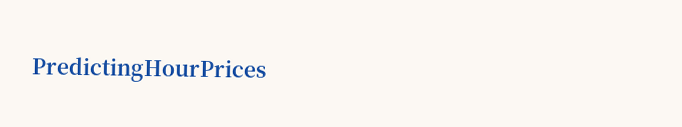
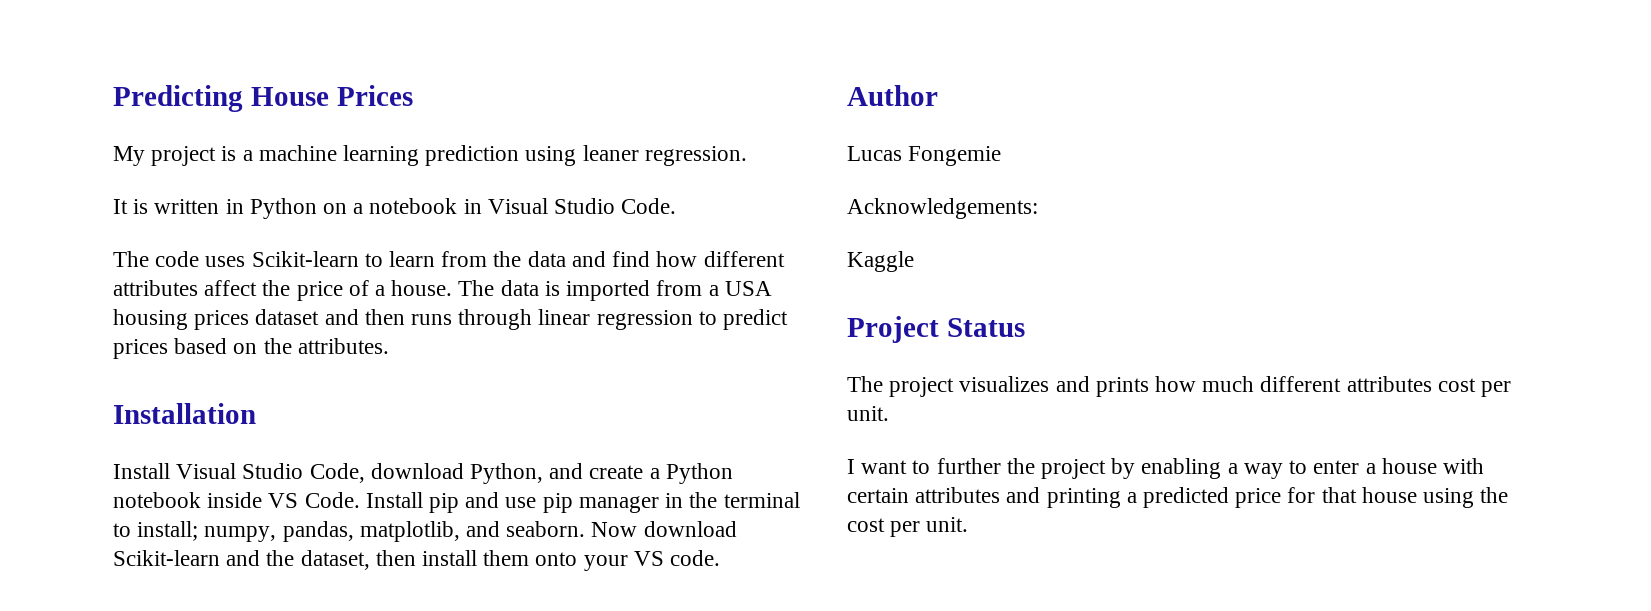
[31,56,267,84] PredictingHourPrices -> [113,85,413,112] [113,145,747,166] [113,198,677,219] [113,251,785,267] [113,280,772,301] [113,309,789,330] [113,338,389,359] [113,403,256,424] [113,463,733,484] [113,492,800,513] [113,521,737,542] [113,550,721,571] [847,85,938,106] [847,146,1002,166] [847,198,1038,219] [847,251,914,272] [847,316,1025,343] [847,376,1512,397] [847,406,889,421] [847,458,1484,479] [847,487,1509,508] [847,517,969,537] Predicting House Prices // My project is a machine learning prediction using leaner regression. // It is written in Python on a notebook in Visual Studio Code. // The code uses Scikit-learn to learn from the data and find how different attributes affect the price of a house. The data is imported from a USA housing prices dataset and then runs through linear regression to predict prices based on the attributes. // Installation // Install Visual Studio Code, download Python, and create a Python notebook inside VS Code. Install pip and use pip manager in the terminal to install; numpy, pandas, matplotlib, and seaborn. Now download Scikit-learn and the dataset, then install them onto your VS code. // Author // Lucas Fongemie // Acknowledgements: // Kaggle // Project Status // The project visualizes and prints how much different attributes cost per unit. // I want to further the project by enabling a way to enter a house with certain attributes and printing a predicted price for that house using the cost per unit.

